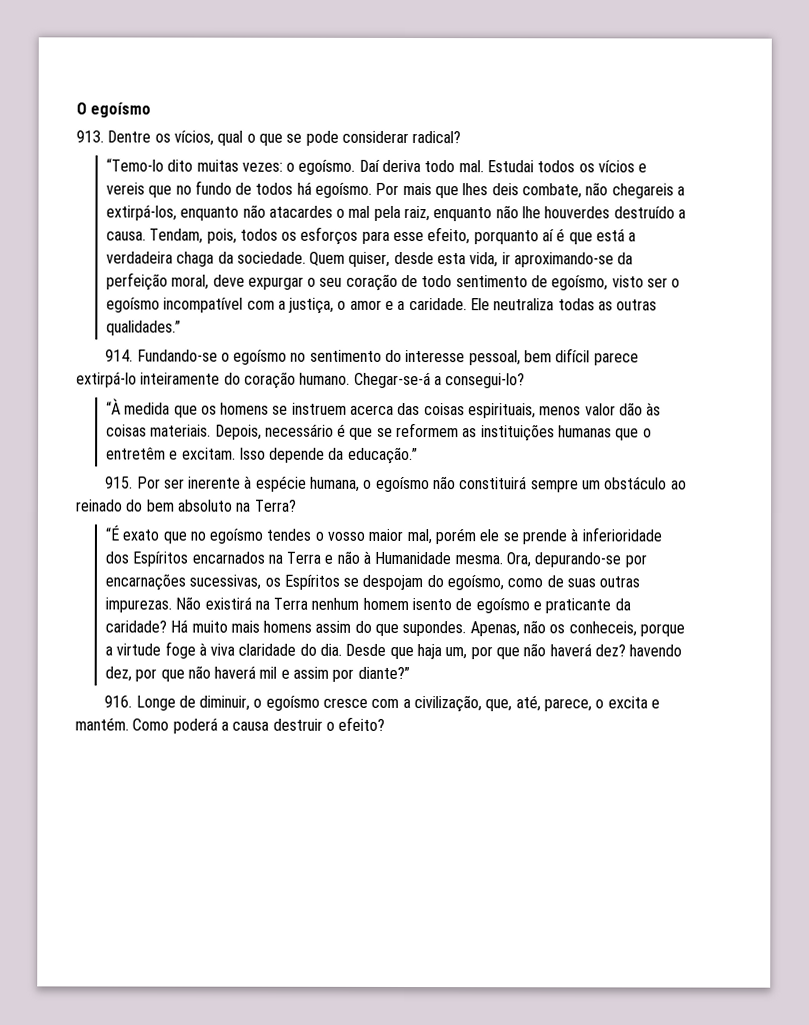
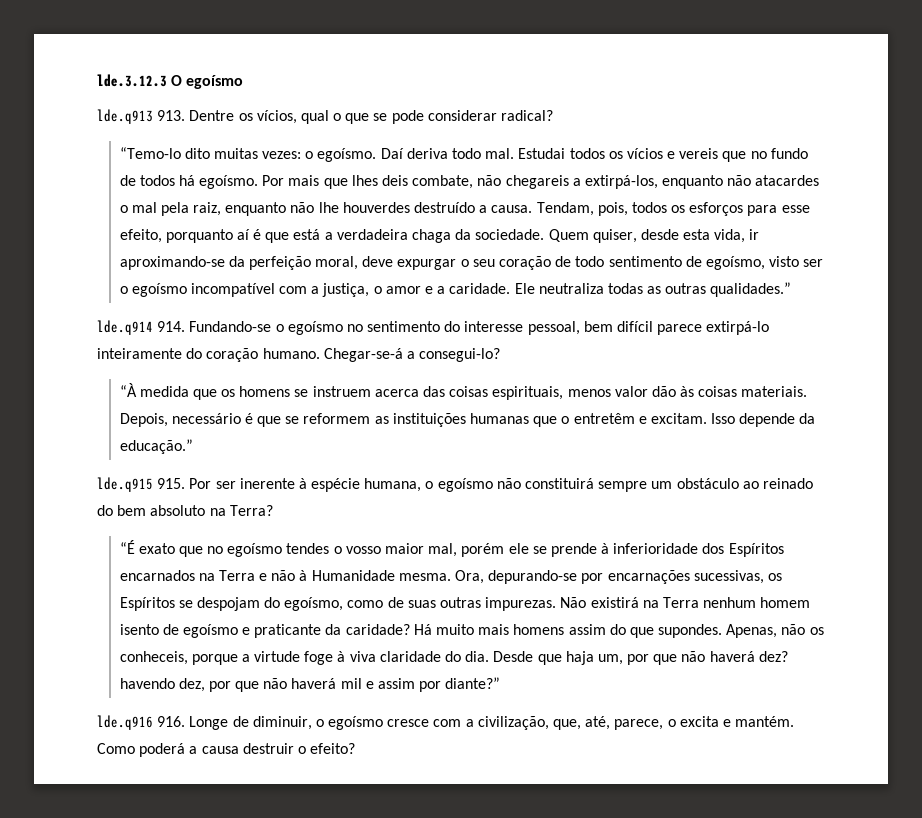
(76, 108) none -> [97,74,167,87] lde.3.12.3
(152, 110) none -> [97,109,153,124] lde.q913
(181, 328) none -> [97,320,153,335] lde.q914
(418, 455) none -> [97,477,153,492] lde.q915
(410, 673) none -> [97,715,153,730] lde.q916

